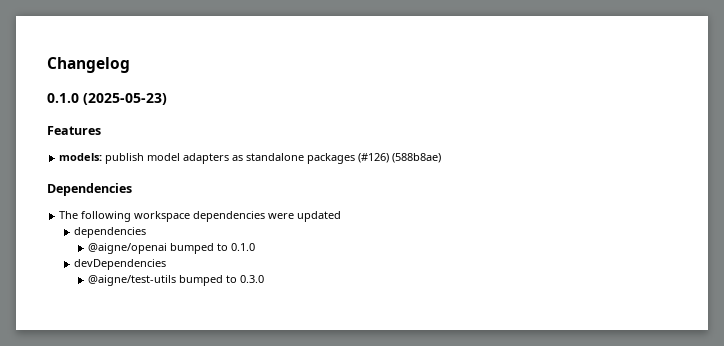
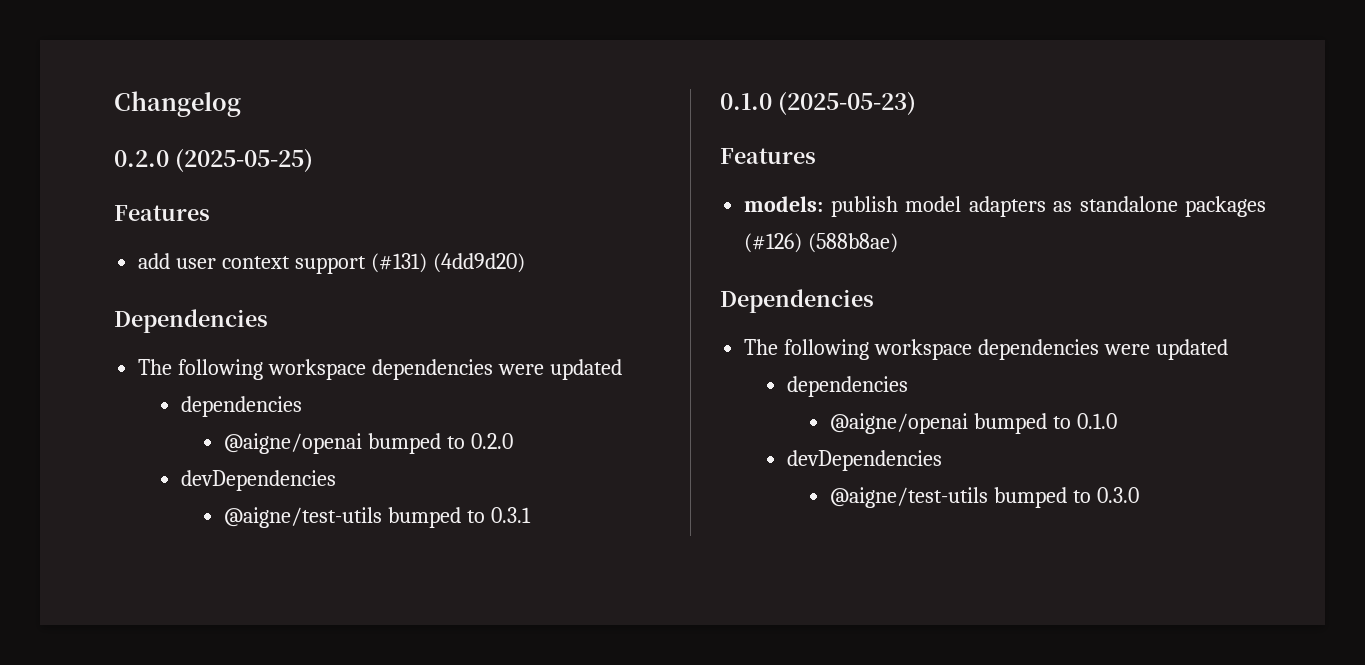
(130, 65) none -> [114,148,314,172] [114,205,210,221] [138,253,525,274] [114,309,268,333] [138,359,622,380] [181,396,303,417] [224,433,514,454] [181,470,337,491] [224,507,532,528] // 0.2.0 (2025-05-25) // Features // add user context support (#131) (4dd9d20) // Dependencies // The following workspace dependencies were updated // dependencies // @aigne/openai bumped to 0.2.0 // devDependencies // @aigne/test-utils bumped to 0.3.1

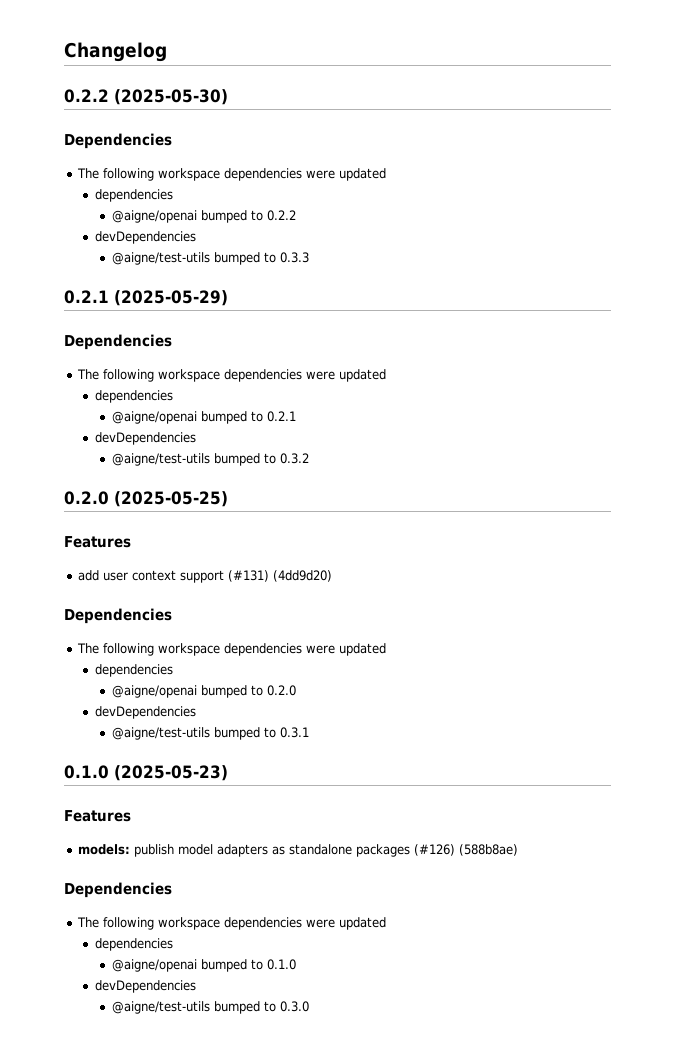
(241, 104) none -> [64,89,228,105] [64,133,172,149] [77,168,387,181] [95,189,174,202] [111,210,296,223] [95,231,197,244] [111,252,309,265] [64,290,228,306] [64,334,172,350] [77,369,387,382] [95,390,174,403] [111,411,296,424] [95,432,197,445] [111,453,309,466] // 0.2.2 (2025-05-30) // Dependencies // The following workspace dependencies were updated // dependencies // @aigne/openai bumped to 0.2.2 // devDependencies // @aigne/test-utils bumped to 0.3.3 // 0.2.1 (2025-05-29) // Dependencies // The following workspace dependencies were updated // dependencies // @aigne/openai bumped to 0.2.1 // devDependencies // @aigne/test-utils bumped to 0.3.2

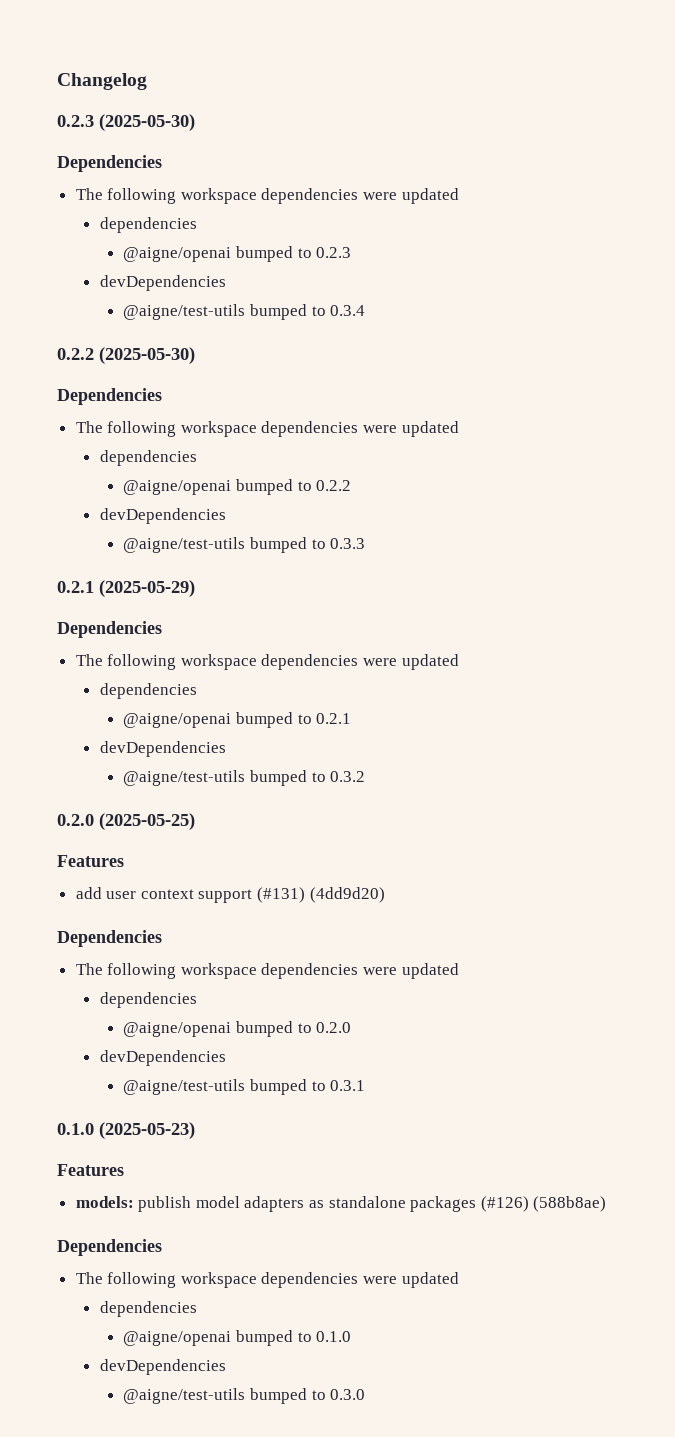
(167, 52) none -> [57,114,195,131] [57,155,162,172] [75,188,459,204] [99,217,197,233] [123,246,352,262] [99,275,226,291] [123,304,366,320] // 0.2.3 (2025-05-30) // Dependencies // The following workspace dependencies were updated // dependencies // @aigne/openai bumped to 0.2.3 // devDependencies // @aigne/test-utils bumped to 0.3.4

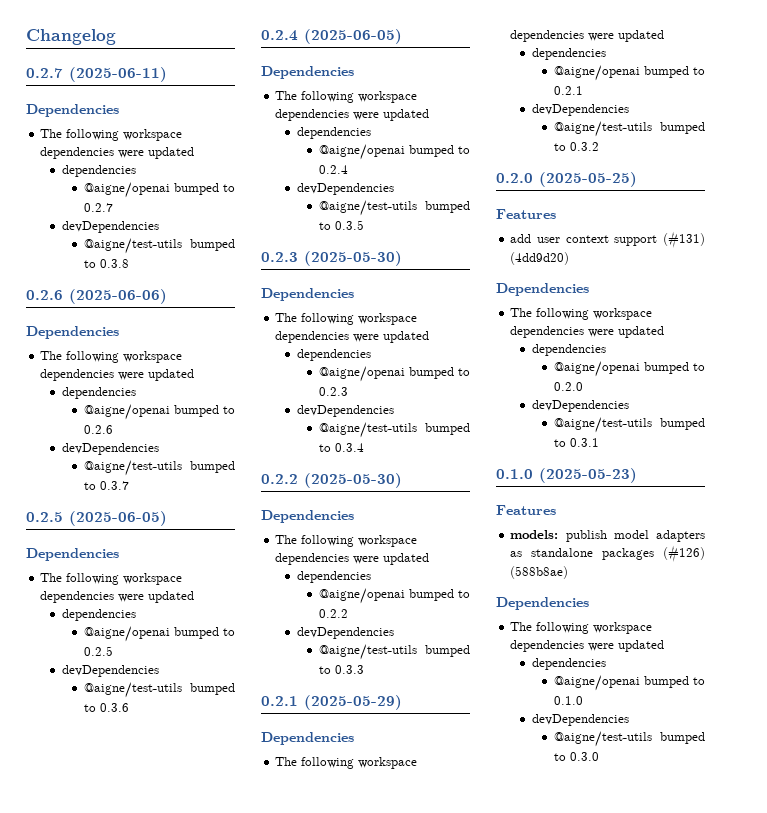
(147, 81) none -> [26,67,167,82] [26,104,119,117] [40,129,183,141] [40,147,195,159] [61,165,136,177] [83,182,235,198] [83,203,113,212] [61,221,159,233] [83,238,235,254] [83,259,129,268] [26,289,167,304] [26,326,119,339] [40,351,183,363] [40,369,195,381] [61,387,136,399] [83,404,235,420] [83,425,113,434] [61,443,159,455] [83,460,235,476] [83,481,129,490] [26,511,167,526] [26,548,119,561] [40,573,183,585] [40,591,195,603] [61,609,136,621] [83,626,235,642] [83,646,113,656] [61,665,159,677] [83,682,235,698] [83,703,129,712] [261,29,402,44] [261,66,354,79] [275,91,418,103] [275,109,430,121] [296,127,371,139] [318,144,470,160] [318,165,348,174] [296,183,394,195] [318,200,470,216] [318,220,364,230] // 0.2.7 (2025-06-11) // Dependencies // The following workspace dependencies were updated // dependencies // @aigne/openai bumped to 0.2.7 // devDependencies // @aigne/test-utils bumped to 0.3.8 // 0.2.6 (2025-06-06) // Dependencies // The following workspace dependencies were updated // dependencies // @aigne/openai bumped to 0.2.6 // devDependencies // @aigne/test-utils bumped to 0.3.7 // 0.2.5 (2025-06-05) // Dependencies // The following workspace dependencies were updated // dependencies // @aigne/openai bumped to 0.2.5 // devDependencies // @aigne/test-utils bumped to 0.3.6 // 0.2.4 (2025-06-05) // Dependencies // The following workspace dependencies were updated // dependencies // @aigne/openai bumped to 0.2.4 // devDependencies // @aigne/test-utils bumped to 0.3.5

